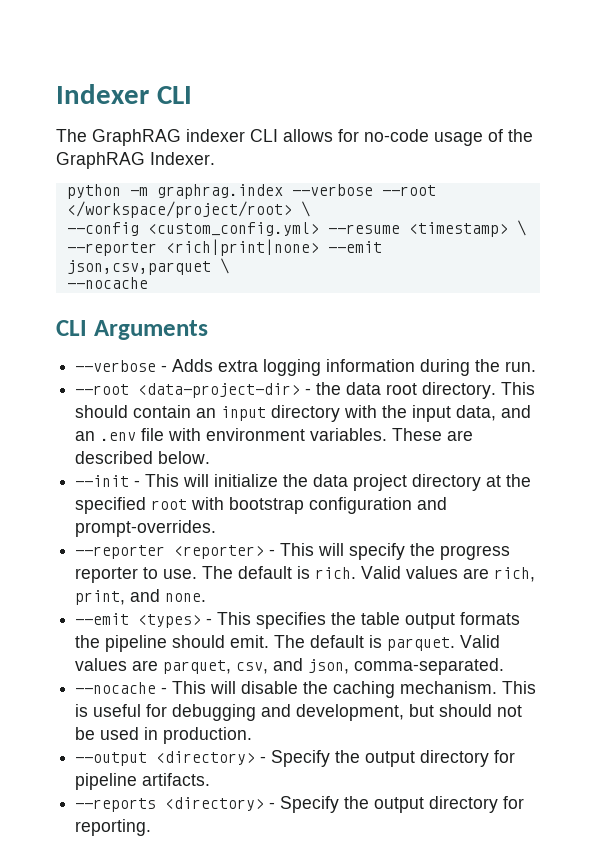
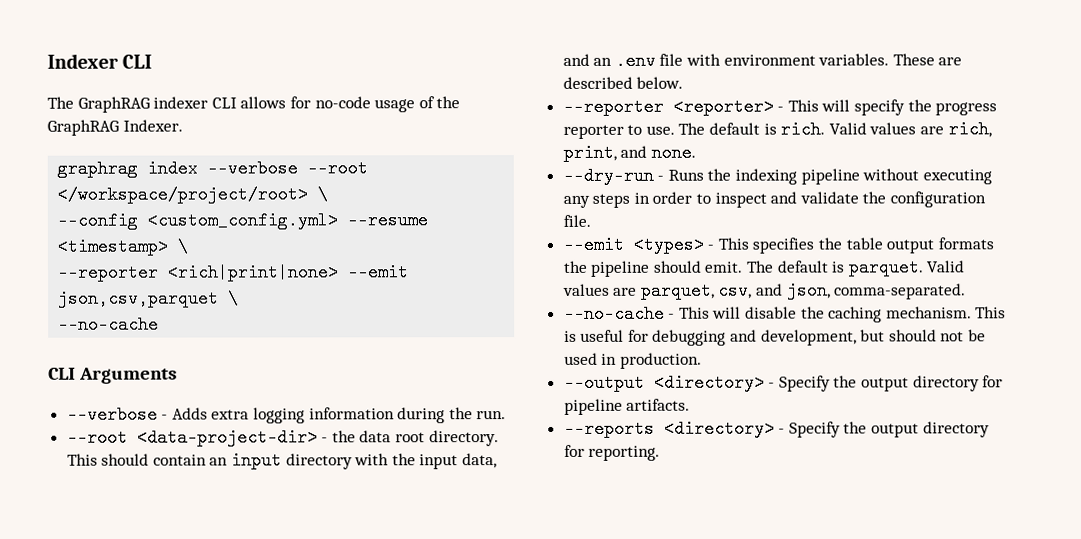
[66,184,283,199] python -m graphrag.index -> [57,159,199,178] graphrag index
[66,277,148,289] --nocache -> [58,315,160,334] --no-cache
[75,474,532,491] [75,497,448,514] [75,520,217,537] // --init - This will initialize the data project directory at the specified root with bootstrap configuration and prompt-overrides. -> (684, 82) none
(207, 597) none -> [562,166,992,185] [562,191,987,208] [562,214,591,227] // --dry-run - Runs the indexing pipeline without executing any steps in order to inspect and validate the configuration file.
[75,682,157,694] --nocache -> [563,304,665,323] --no-cache

